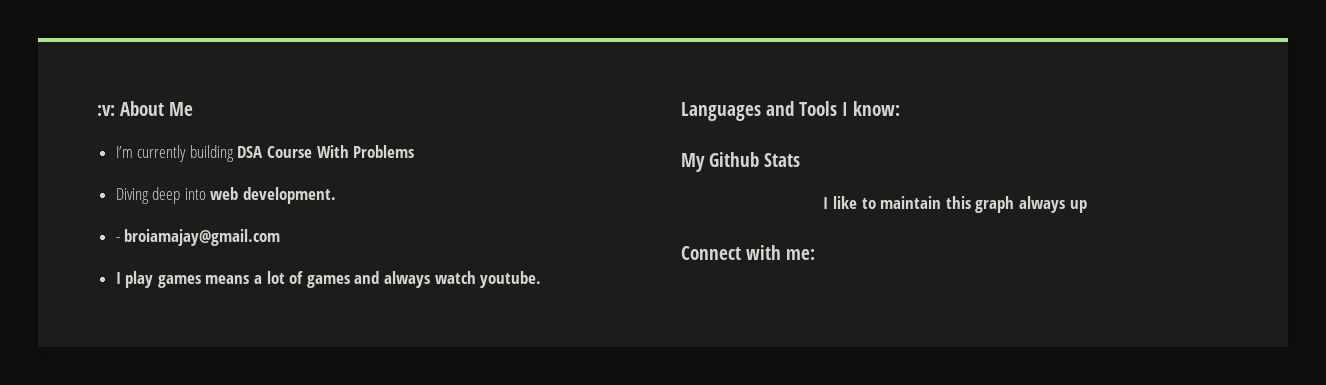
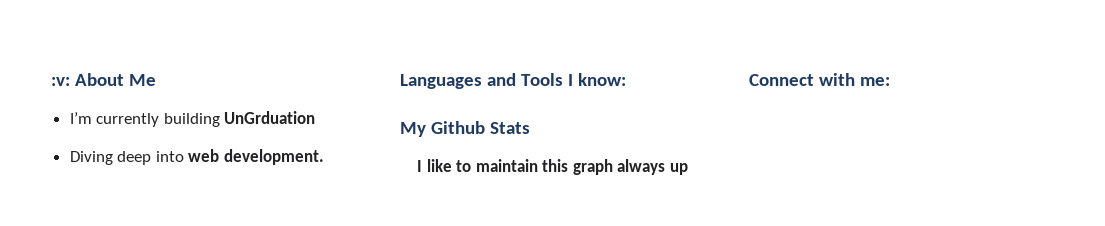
[237,145,415,158] DSA Course With Problems -> [224,111,316,124] UnGrduation
[115,229,281,246] [115,271,542,288] // - broiamajay@gmail.com // I play games means a lot of games and always watch youtube. -> (325, 157) none

